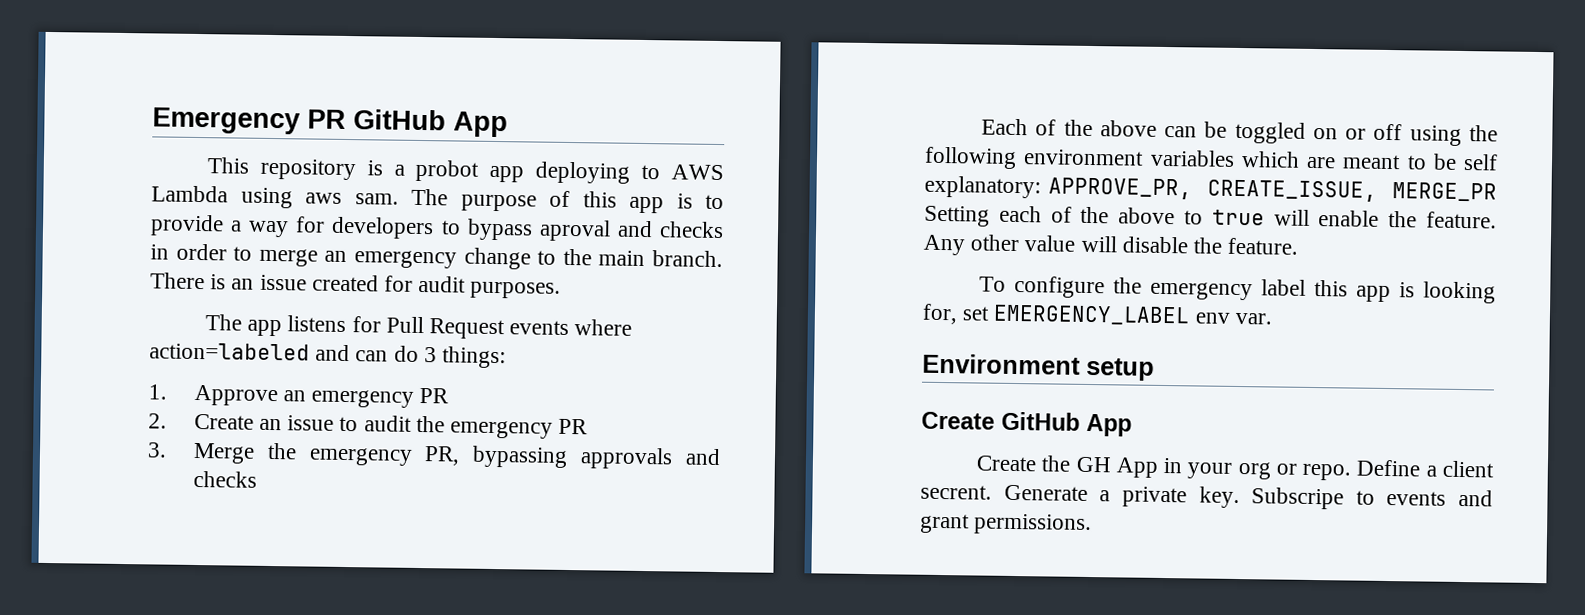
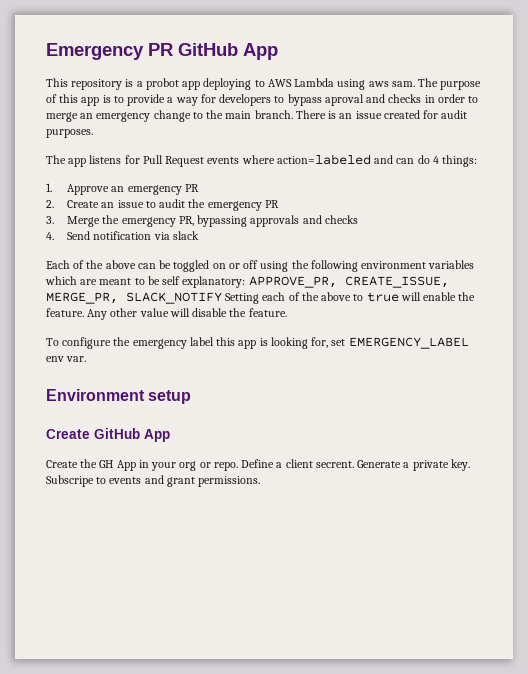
[423,347,437,363] 3 -> [432,156,439,164] 4
(257, 479) none -> [46,231,199,240] // 4. Send notification via slack
[1392,182,1497,202] MERGE_PR -> [46,292,222,304] MERGE_PR, SLACK_NOTIFY

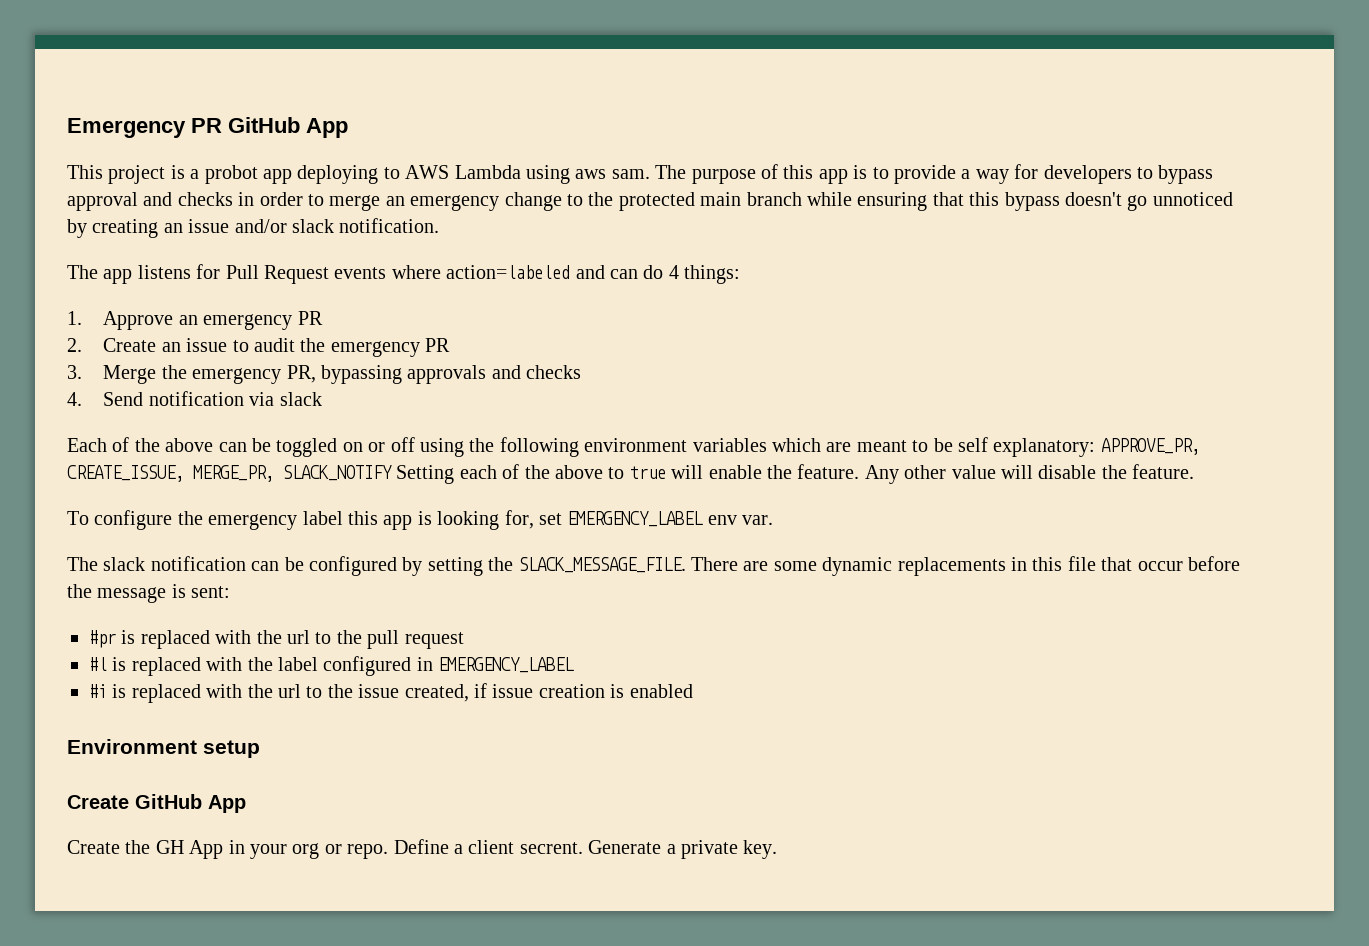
[71,79,123,90] repository -> [108,165,166,184] project
[324,94,364,106] aproval -> [67,192,138,211] approval
[225,110,468,119] [46,129,93,138] main branch. There is an issue created for audit purposes. -> [618,192,1233,211] [67,218,440,238] protected main branch while ensuring that this bypass doesn't go unnoticed by creating an issue and/or slack notification.
(87, 359) none -> [67,556,1240,576] [67,584,231,603] [89,630,464,649] [89,656,575,676] [89,683,693,703] // The slack notification can be configured by setting the SLACK_MESSAGE_FILE. There are some dynamic replacements in this file that occur before the message is sent: // #pr is replaced with the url to the pull request // #l is replaced with the label configured in EMERGENCY_LABEL // #i is replaced with the url to the issue created, if issue creation is enabled
[46,475,261,487] Subscripe to events and grant permissions. -> (778, 849) none

